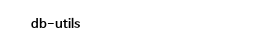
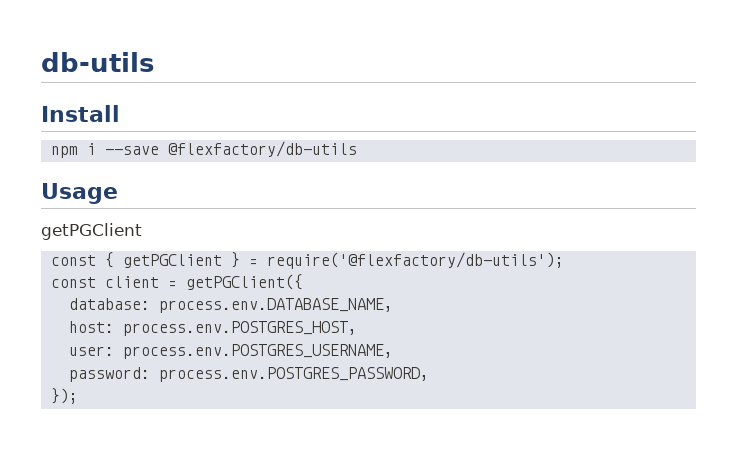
(80, 22) none -> [41,105,120,122] [50,141,357,158] [41,183,118,204] [41,223,142,240] [50,252,564,269] [50,274,303,290] [68,298,393,313] [68,321,357,336] [68,344,393,359] [68,367,429,382] [50,388,78,404] // Install // npm i --save @flexfactory/db-utils // Usage // getPGClient // const { getPGClient } = require('@flexfactory/db-utils'); // const client = getPGClient({ // database: process.env.DATABASE_NAME, // host: process.env.POSTGRES_HOST, // user: process.env.POSTGRES_USERNAME, // password: process.env.POSTGRES_PASSWORD, // });

